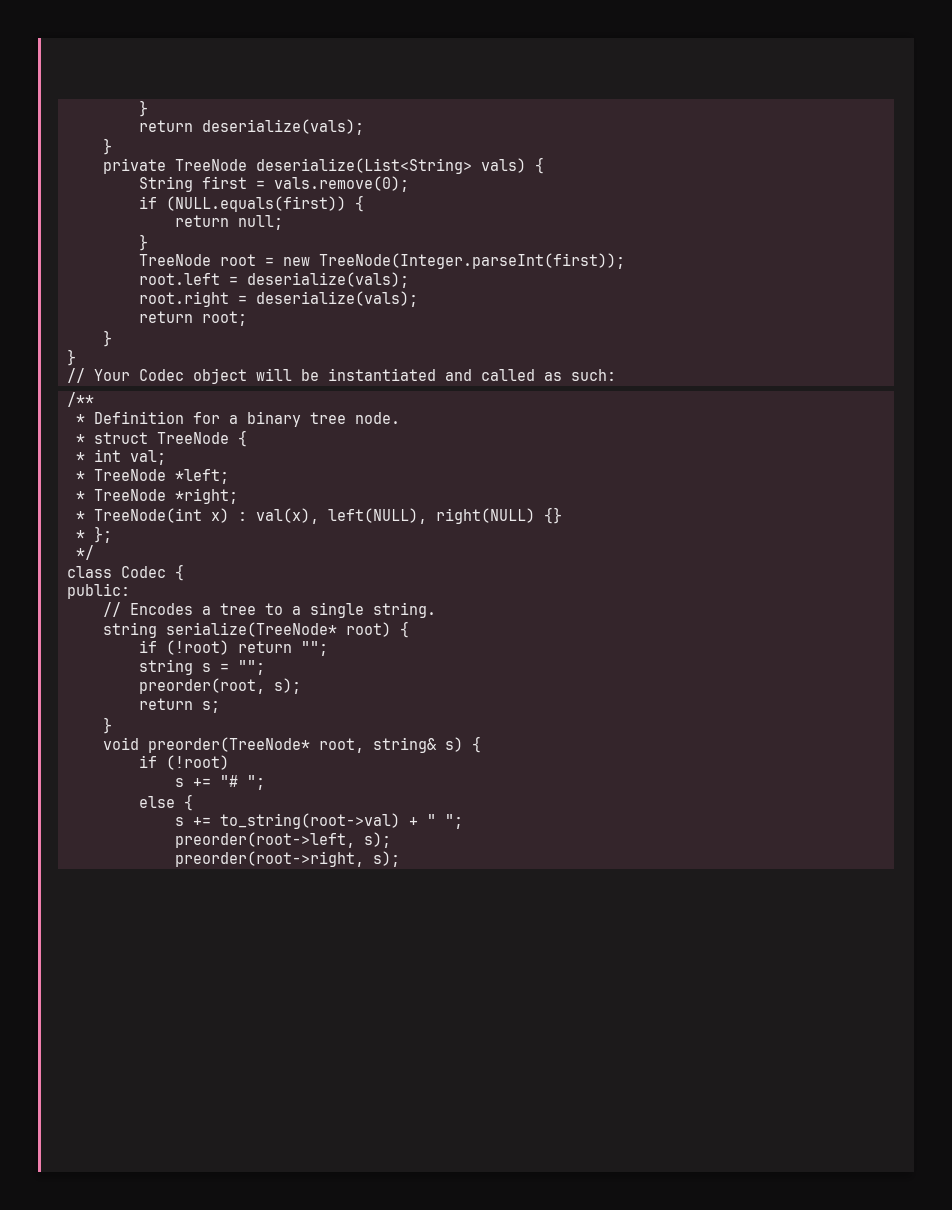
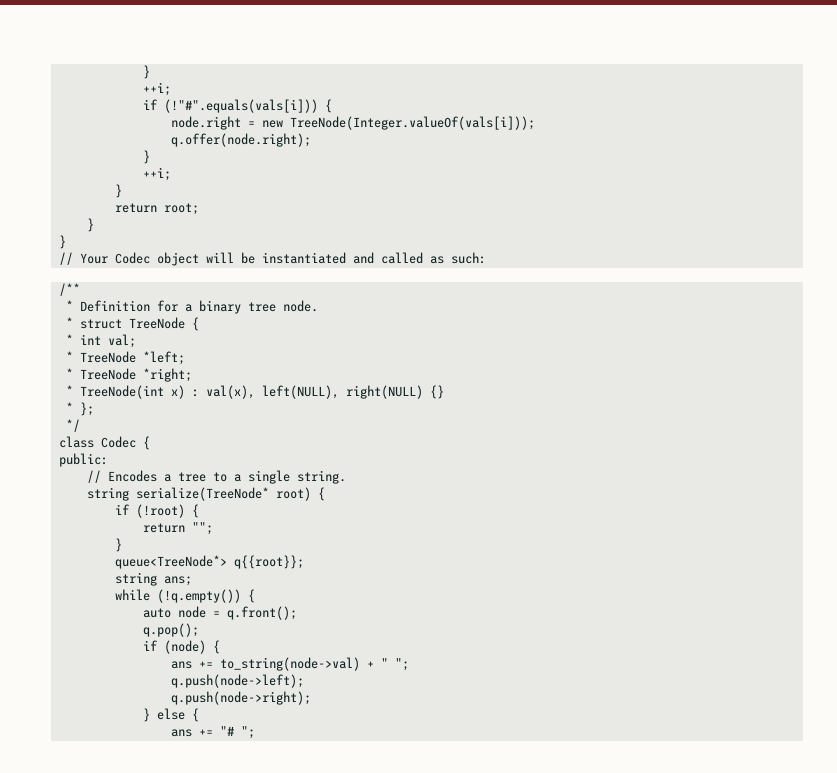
[139,100,149,117] [139,119,365,135] [103,138,113,155] [103,157,545,174] [139,176,410,192] [139,195,365,212] [175,215,284,230] [139,234,149,251] [139,253,626,269] [139,272,410,288] [139,291,419,307] } // return deserialize(vals); // } // private TreeNode deserialize(List<String> vals) { // String first = vals.remove(0); // if (NULL.equals(first)) { // return null; // } // TreeNode root = new TreeNode(Integer.parseInt(first)); // root.left = deserialize(vals); // root.right = deserialize(vals); -> [142,65,150,79] [142,82,171,96] [142,99,332,113] [170,116,535,130] [170,133,311,147] [142,150,150,164] [142,167,171,181] [114,184,122,198] } // ++i; // if (!"#".equals(vals[i])) { // node.right = new TreeNode(Integer.valueOf(vals[i])); // q.offer(node.right); // } // ++i; // }
(230, 647) none -> [191,504,199,518] { //
[139,659,266,675] [139,678,302,694] [139,698,221,713] [103,717,113,734] [103,736,482,753] [139,755,230,770] [175,775,266,790] [139,794,194,811] [175,813,464,829] [175,832,392,848] [175,851,401,867] string s = ""; // preorder(root, s); // return s; // } // void preorder(TreeNode* root, string& s) { // if (!root) // s += "# "; // else { // s += to_string(root->val) + " "; // preorder(root->left, s); // preorder(root->right, s); -> [114,538,122,552] [114,555,304,569] [114,572,192,586] [114,589,255,603] [142,606,297,620] [142,623,199,637] [142,640,220,654] [170,657,409,671] [170,674,304,688] [170,691,311,705] [142,708,199,722] [170,726,255,739] } // queue<TreeNode*> q{{root}}; // string ans; // while (!q.empty()) { // auto node = q.front(); // q.pop(); // if (node) { // ans += to_string(node->val) + " "; // q.push(node->left); // q.push(node->right); // } else { // ans += "# ";

